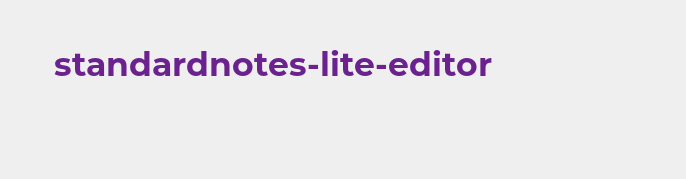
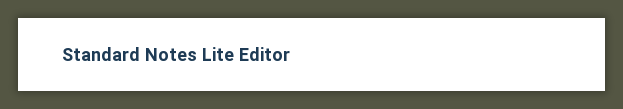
[54,50,492,76] standardnotes-lite-editor -> [62,47,290,61] Standard Notes Lite Editor

